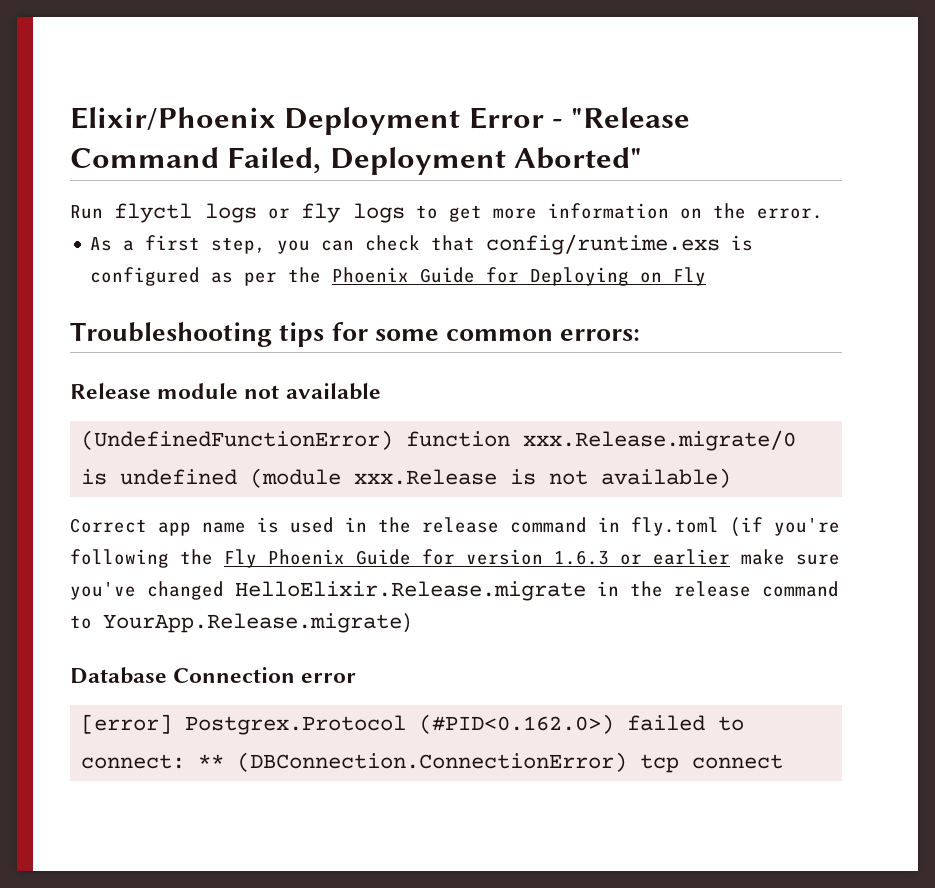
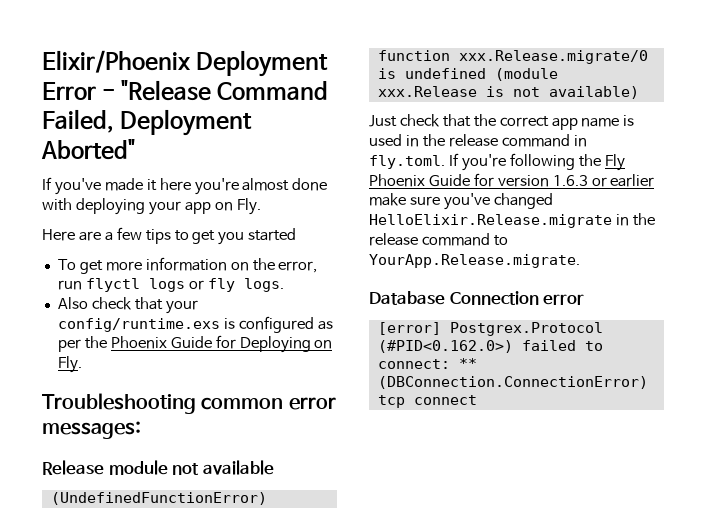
[70,203,823,223] [90,235,476,254] Run flyctl logs or fly logs to get more information on the error. // As a first step, you can check that -> [42,177,328,195] [42,198,261,215] [42,227,297,245] [57,257,318,274] [57,278,284,292] [57,297,198,314] If you've made it here you're almost done with deploying your app on Fly. // Here are a few tips to get you started // To get more information on the error, run flyctl logs or fly logs. // Also check that your
[673,267,707,286] Fly -> [57,356,82,373] Fly.
[279,322,641,347] tips for some common errors: -> [201,397,336,410] [42,421,141,439] common error messages:
[70,518,147,533] Correct -> [369,114,549,127] Just check that the correct
[631,517,763,537] fly.toml (if -> [369,153,459,169] fly.toml. If
[103,613,413,633] YourApp.Release.migrate) -> [369,254,580,268] YourApp.Release.migrate.

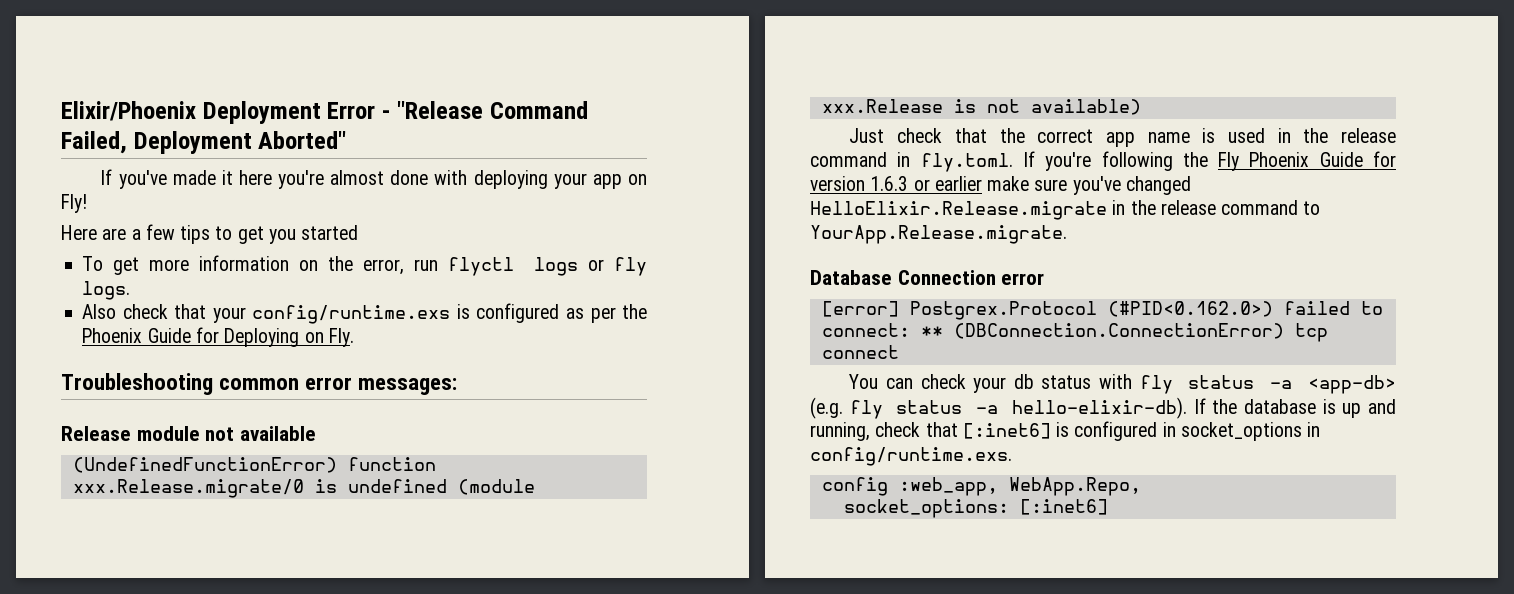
[236,198,261,215] Fly. -> [61,194,87,213] Fly!
(477, 400) none -> [849,374,1396,394] [810,397,1396,419] [810,421,1321,441] [810,447,1012,466] [821,477,1141,496] [843,499,1108,518] // You can check your db status with fly status -a <app-db> (e.g. fly status -a hello-elixir-db). If the database is up and running, check that [:inet6] is configured in socket_options in config/runtime.exs. // config :web_app, WebApp.Repo, // socket_options: [:inet6]

